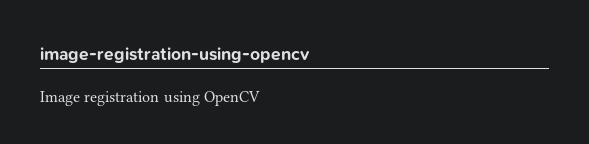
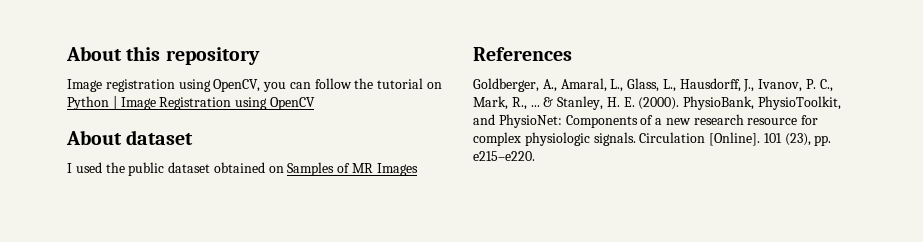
[40,47,310,63] image-registration-using-opencv -> [66,46,260,65] About this repository
[203,91,260,106] OpenCV -> [213,78,443,92] [67,96,315,110] [66,130,194,145] [67,162,418,176] [473,47,572,61] [473,78,833,92] [473,96,842,110] [473,114,819,128] [473,132,832,146] [473,151,535,161] OpenCV, you can follow the tutorial on Python | Image Registration using OpenCV // About dataset // I used the public dataset obtained on Samples of MR Images // References // Goldberger, A., Amaral, L., Glass, L., Hausdorff, J., Ivanov, P. C., Mark, R., ... & Stanley, H. E. (2000). PhysioBank, PhysioToolkit, and PhysioNet: Components of a new research resource for complex physiologic signals. Circulation [Online]. 101 (23), pp. e215–e220.

